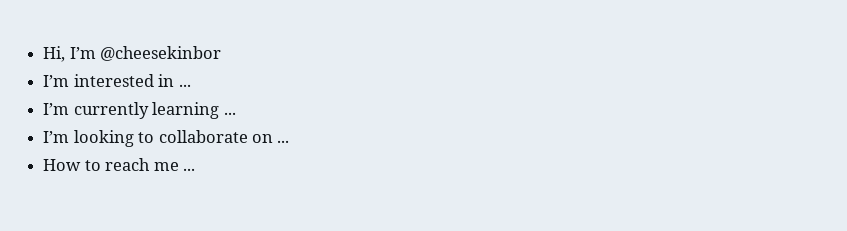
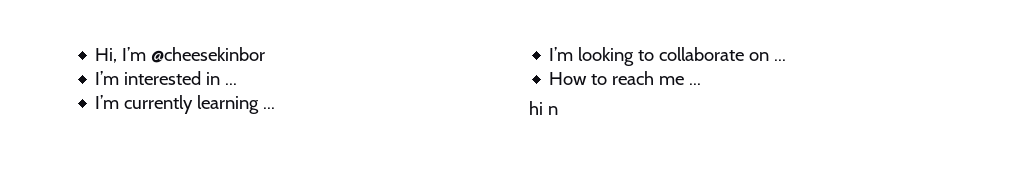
(195, 169) none -> [529,101,558,115] // hi n

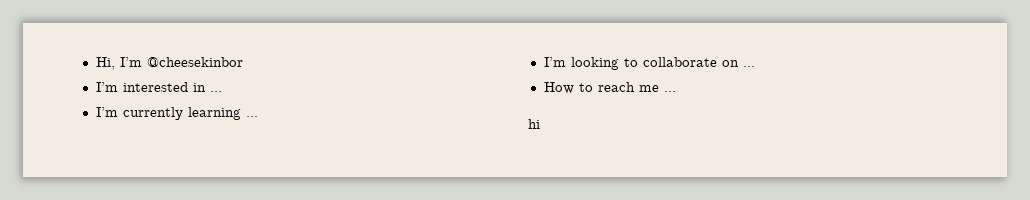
[547,106,558,115] n -> (540, 124) none

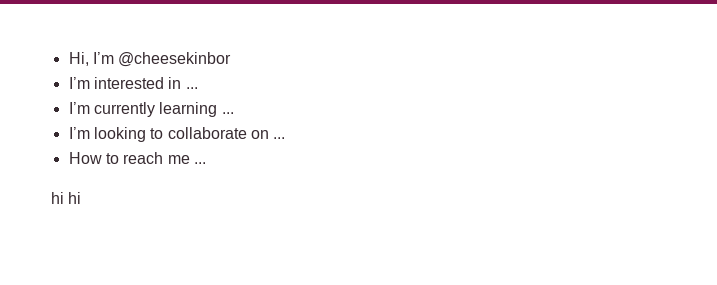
(540, 124) none -> [68,192,82,204] hi

